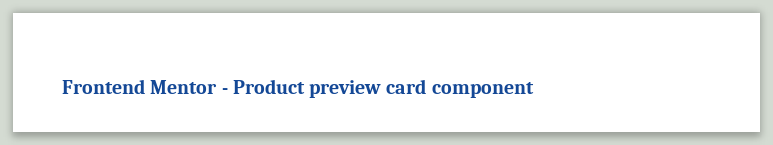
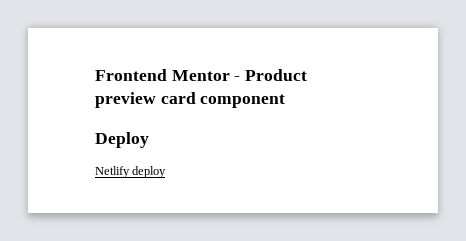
(534, 90) none -> [95,132,149,148] [95,166,167,178] // Deploy // Netlify deploy

